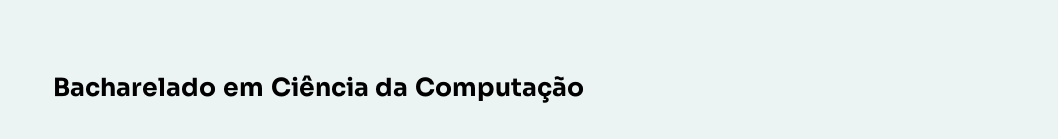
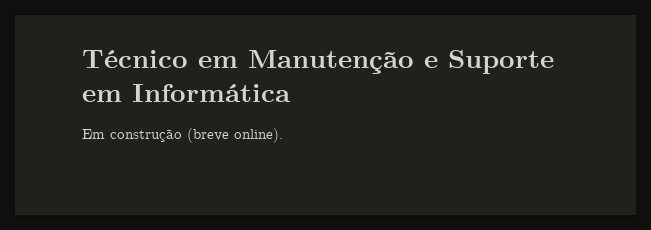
[53,75,584,103] Bacharelado em Ciência da Computação -> [82,50,554,74] [82,84,291,102] [82,128,283,143] Técnico em Manutenção e Suporte em Informática // Em construção (breve online).

